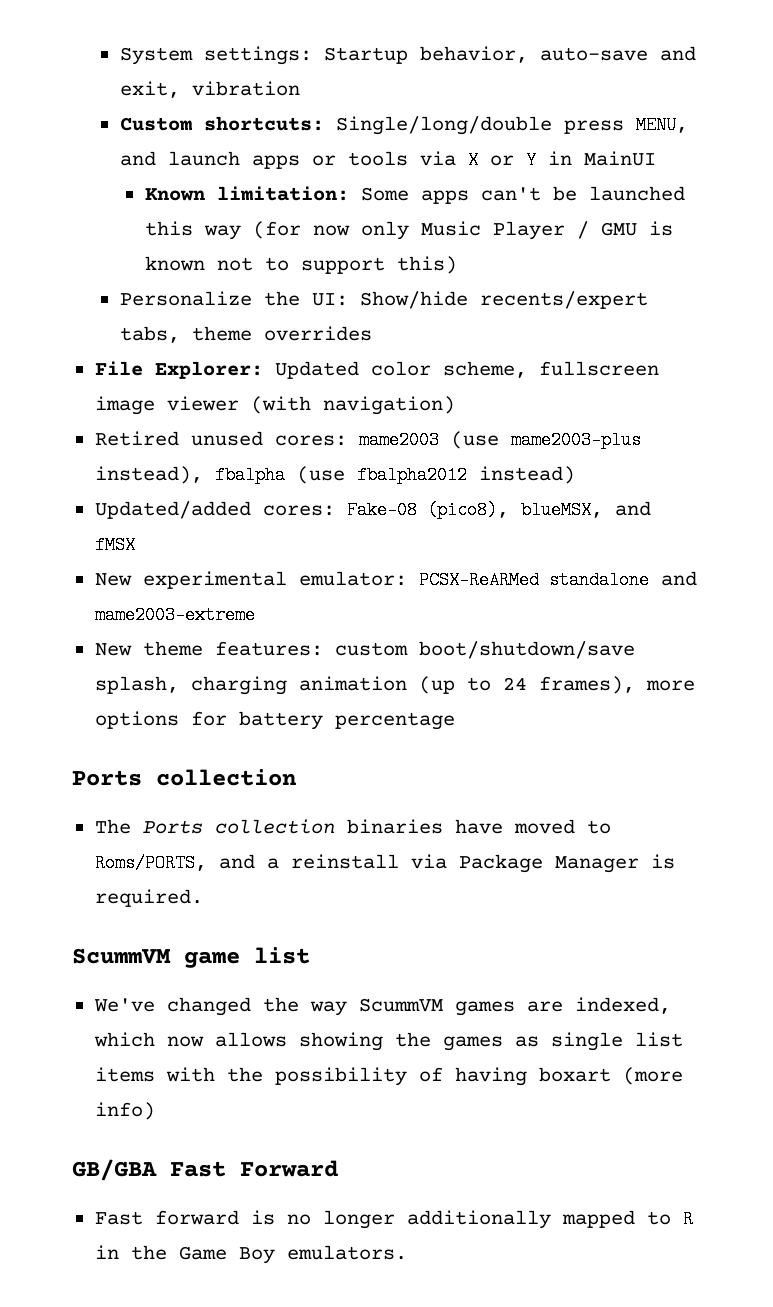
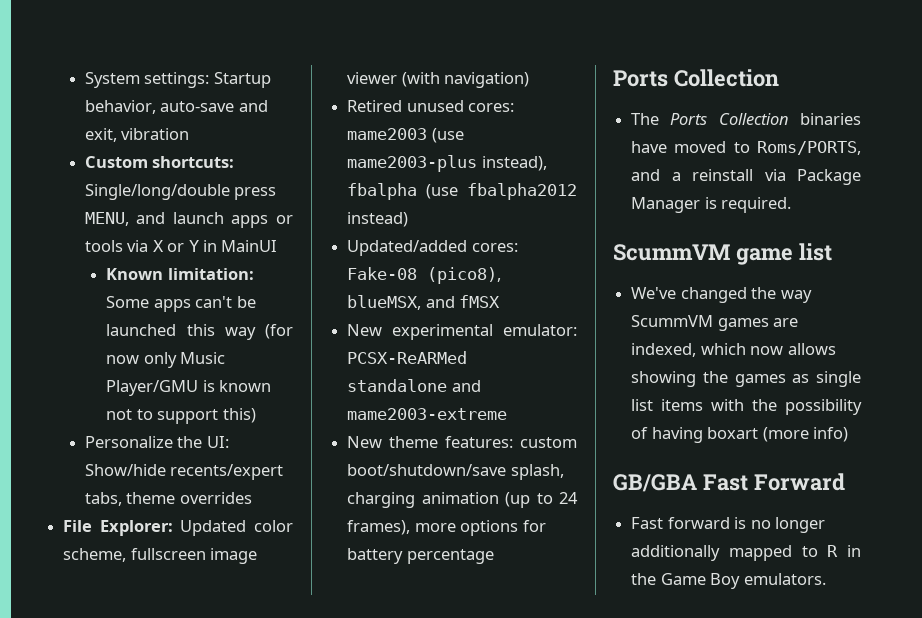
[492,221,637,240] Player / GMU -> [106,380,199,396] Player/GMU
[156,769,297,786] collection -> [673,69,779,87] Collection
[214,819,335,834] collection -> [718,113,789,125] Collection

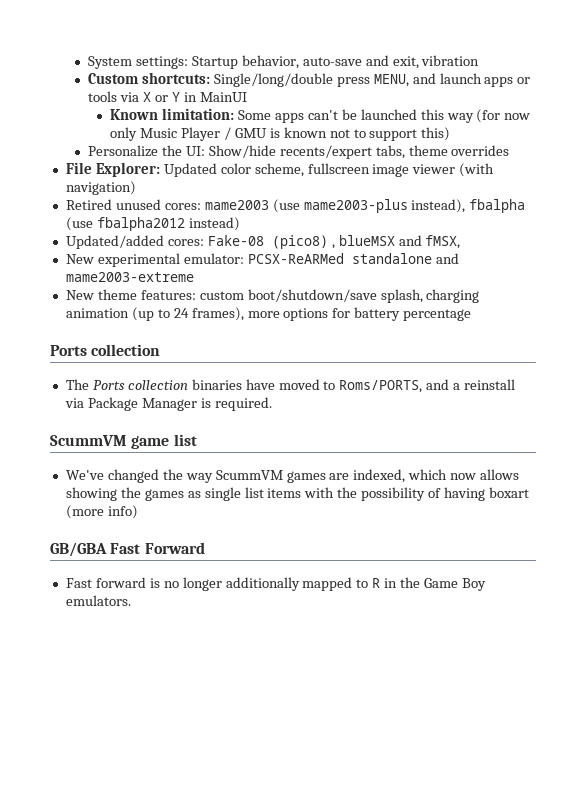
[106,380,199,396] Player/GMU -> [181,127,267,141] Player / GMU
[427,267,502,284] [347,295,501,310] (pico8), blueMSX, and fMSX -> [271,235,461,249] (pico8) , blueMSX and fMSX,
[673,69,779,87] Collection -> [91,344,161,356] collection
[718,113,789,125] Collection -> [127,380,188,390] collection

